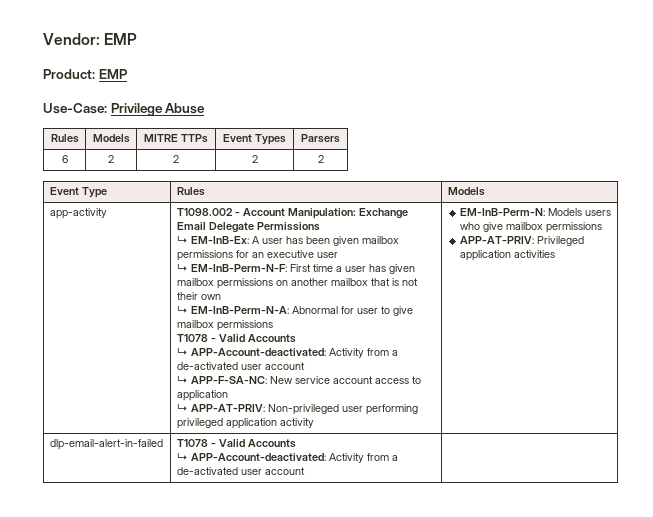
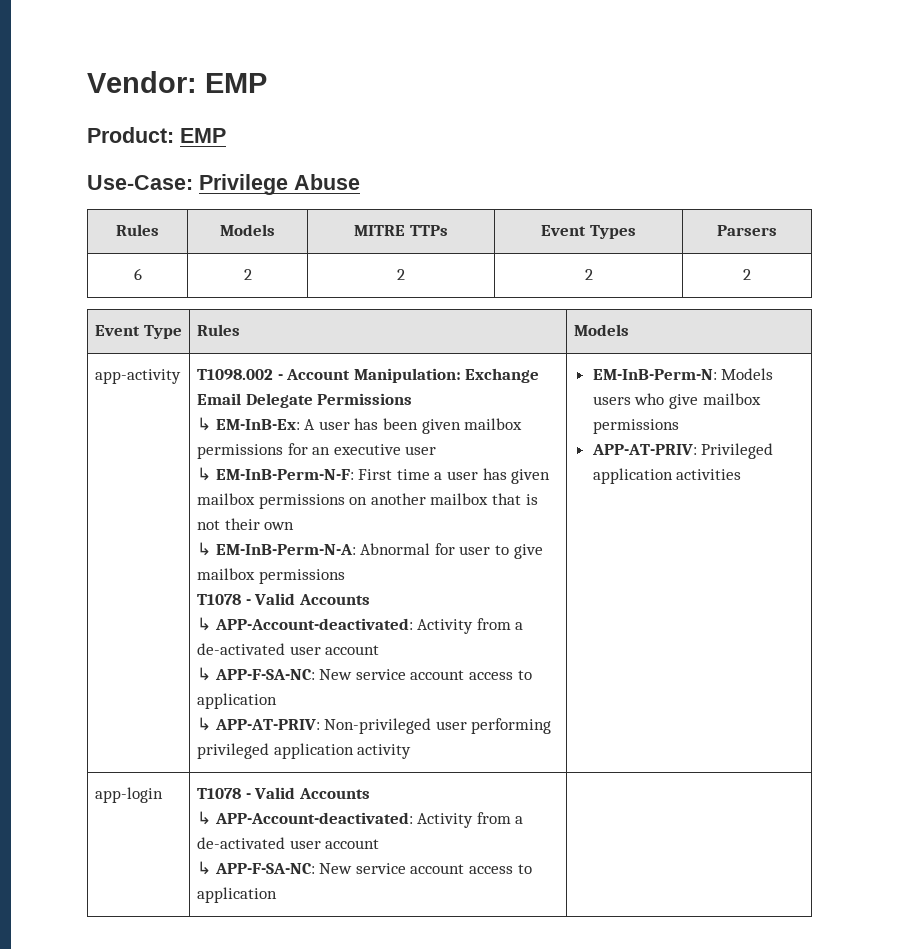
[49,439,163,450] dlp-email-alert-in-failed -> [95,787,164,803] app-login
(305, 471) none -> [197,861,532,875] [197,887,278,903] // ↳ APP-F-SA-NC: New service account access to application

